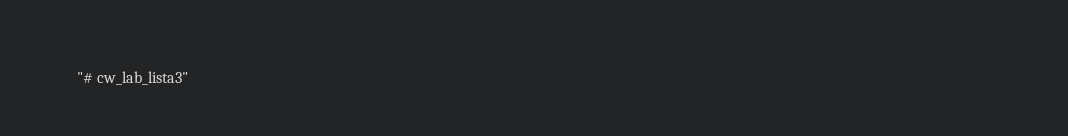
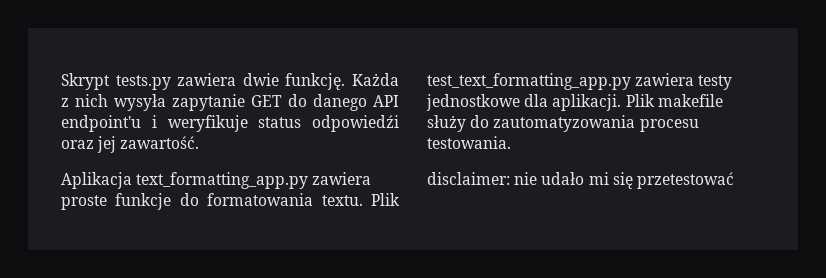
[77,71,189,85] "# cw_lab_lista3" -> [61,73,399,90] [61,94,399,111] [61,115,399,132] [61,136,200,153] [61,172,372,189] [61,193,400,210] [427,73,733,90] [426,94,723,111] [427,115,699,132] [427,136,511,149] [427,172,734,189] Skrypt tests.py zawiera dwie funkcję. Każda z nich wysyła zapytanie GET do danego API endpoint'u i weryfikuje status odpowiedźi oraz jej zawartość. // Aplikacja text_formatting_app.py zawiera proste funkcje do formatowania textu. Plik test_text_formatting_app.py zawiera testy jednostkowe dla aplikacji. Plik makefile służy do zautomatyzowania procesu testowania. // disclaimer: nie udało mi się przetestować

